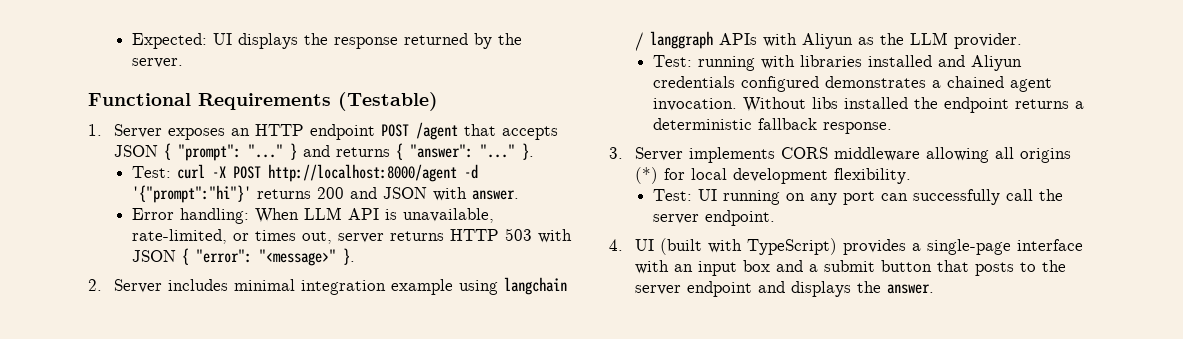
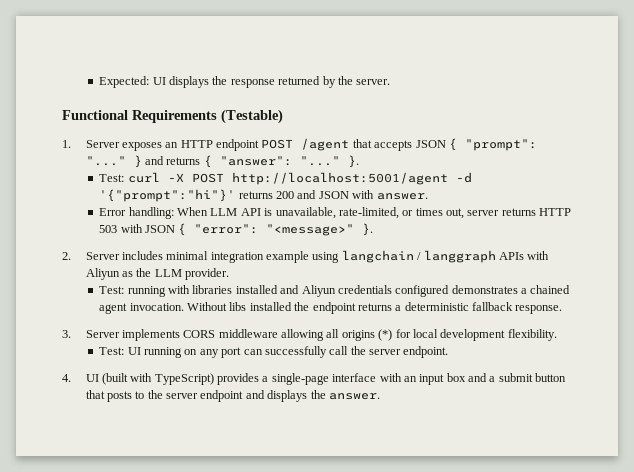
[267,164,457,182] http://localhost:8000/agent -> [231,172,448,185] http://localhost:5001/agent

